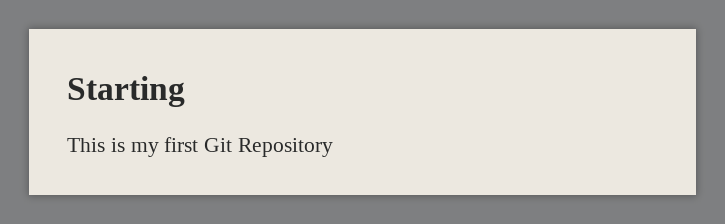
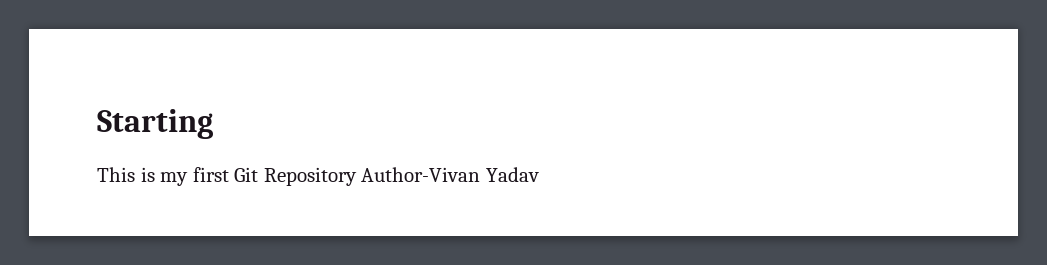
(334, 147) none -> [361,167,539,182] Author-Vivan Yadav

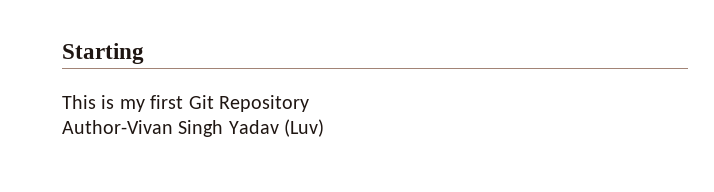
[361,167,539,182] Author-Vivan Yadav -> [62,119,325,137] // Author-Vivan Singh Yadav (Luv)

